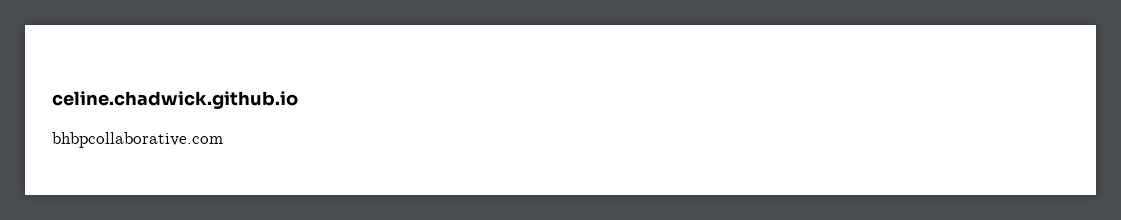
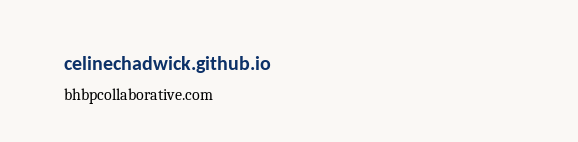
[52,91,298,109] celine.chadwick.github.io -> [64,56,271,73] celinechadwick.github.io

